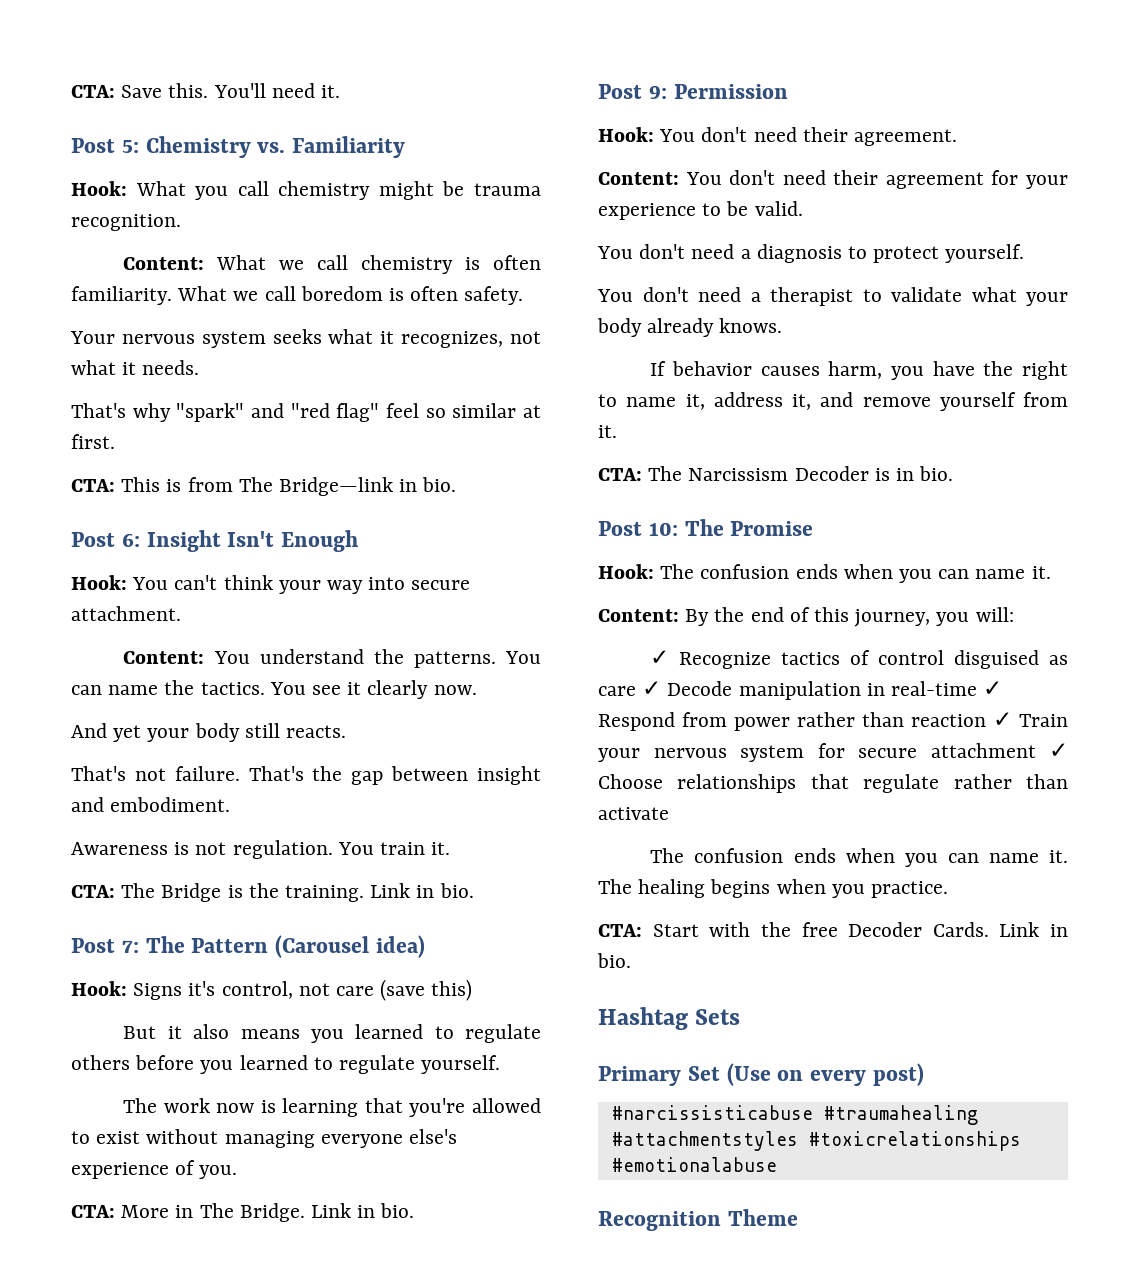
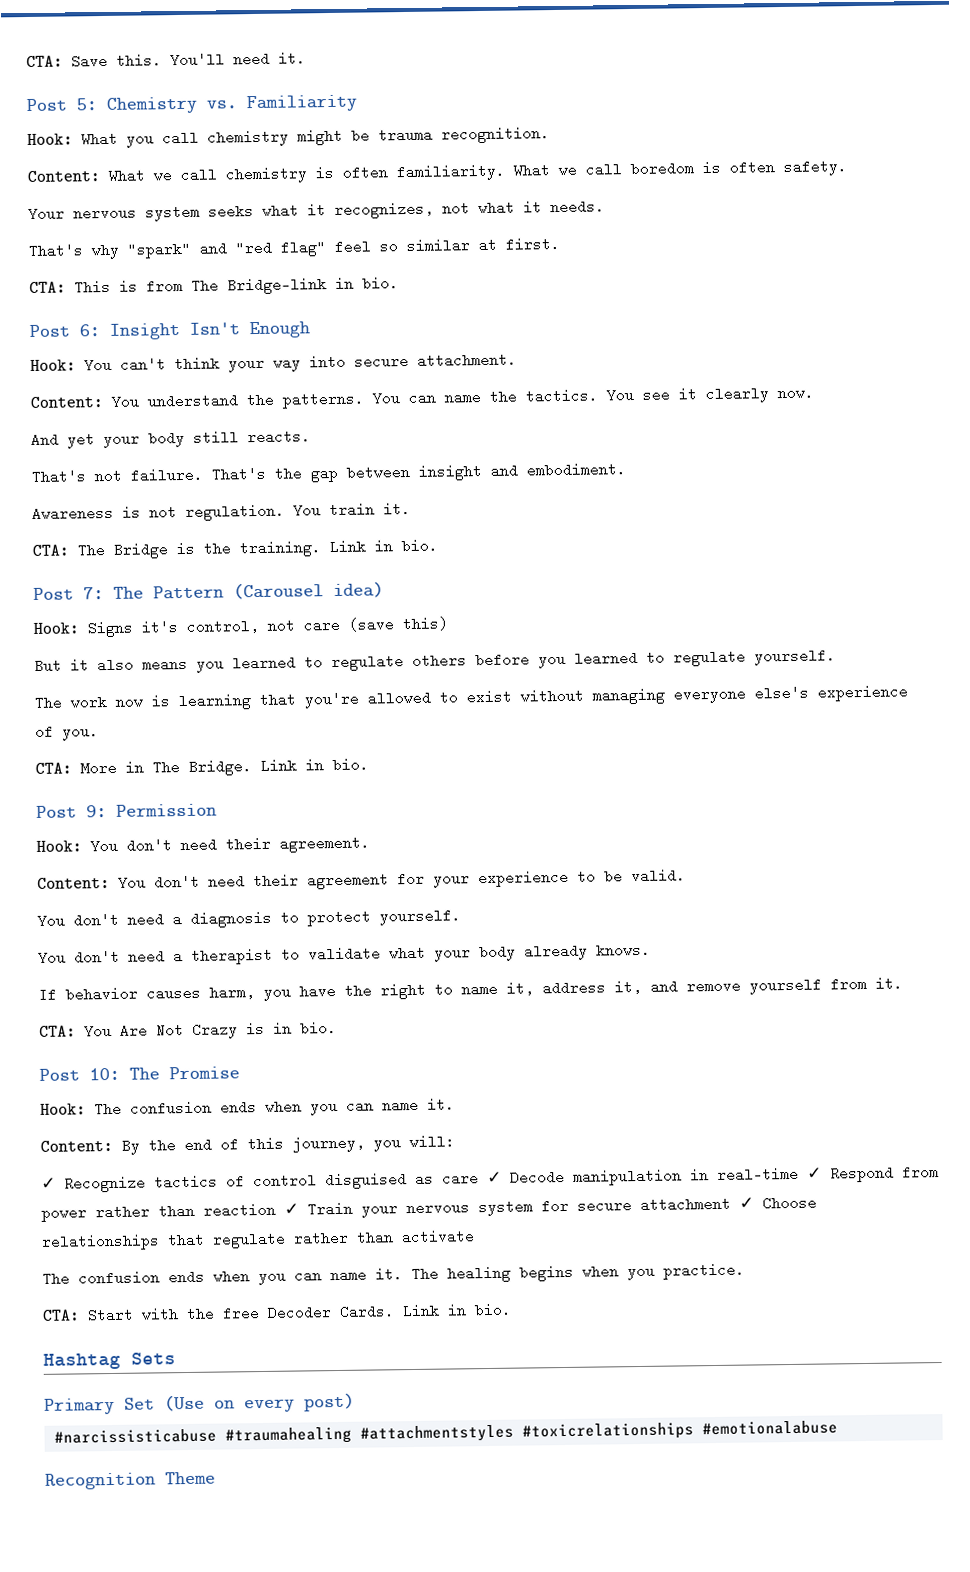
[648,466,869,481] The Narcissism Decoder -> [84,1022,238,1039] You Are Not Crazy

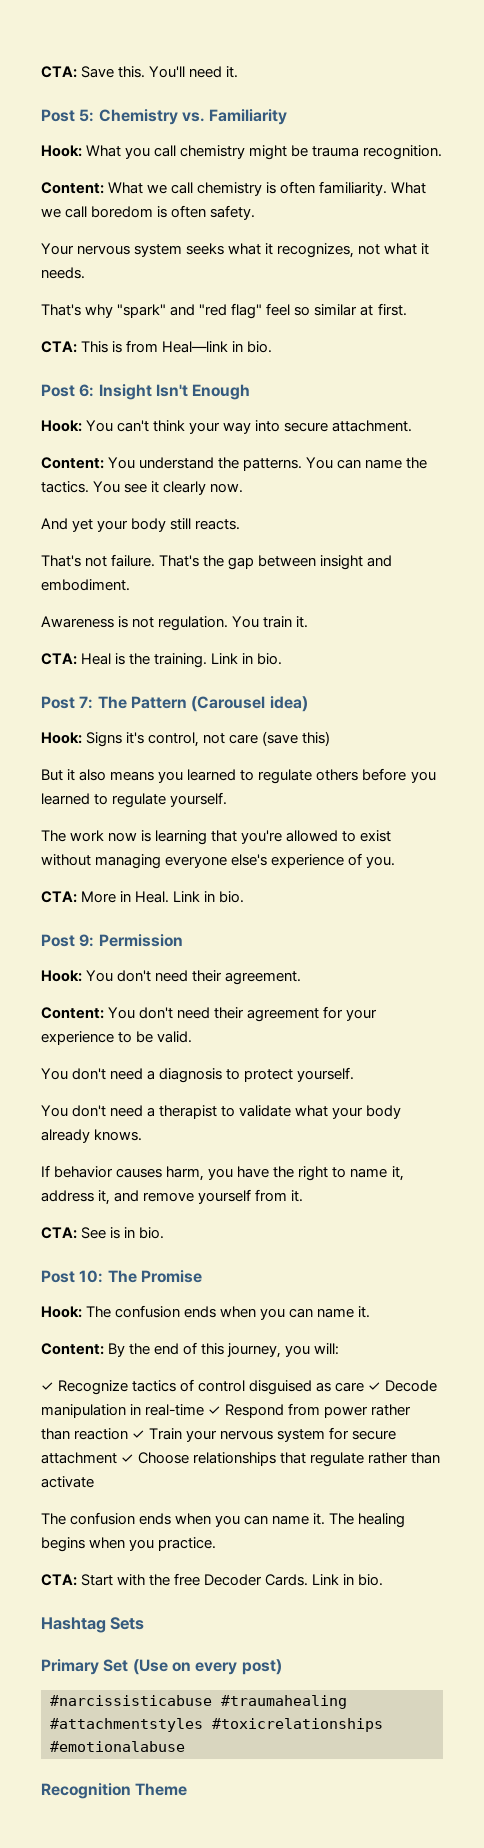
[191,277,327,295] The Bridge—link -> [162,341,229,353] Heal—link
[77,542,168,559] The Bridge -> [81,653,112,665] Heal
[152,759,252,776] The Bridge. -> [135,891,170,903] Heal.
[84,1022,238,1039] You Are Not Crazy -> [81,1227,107,1239] See

